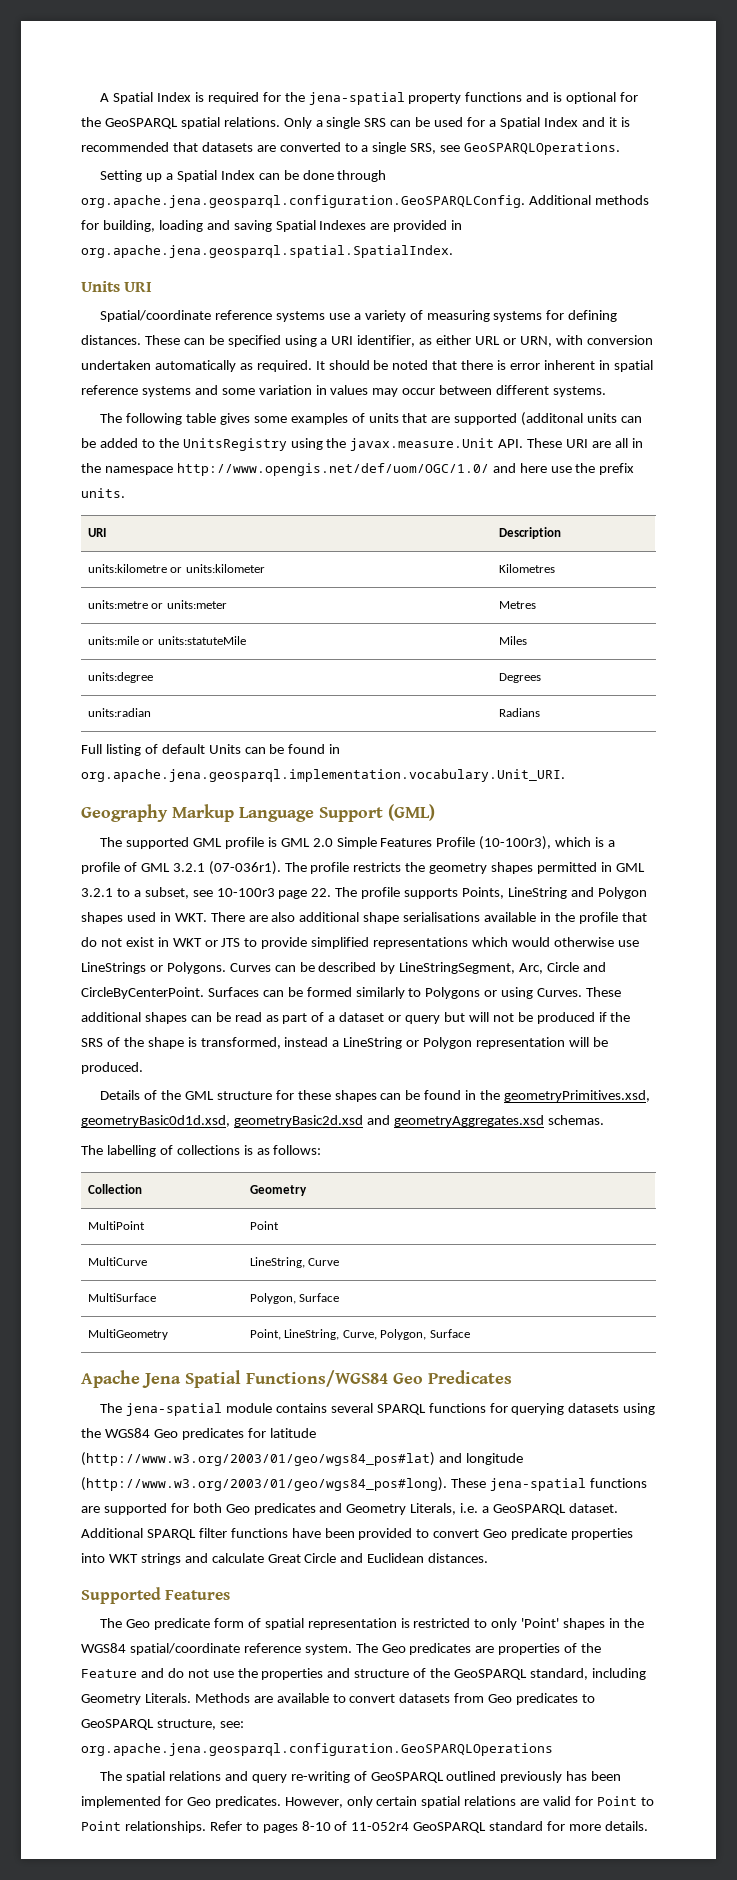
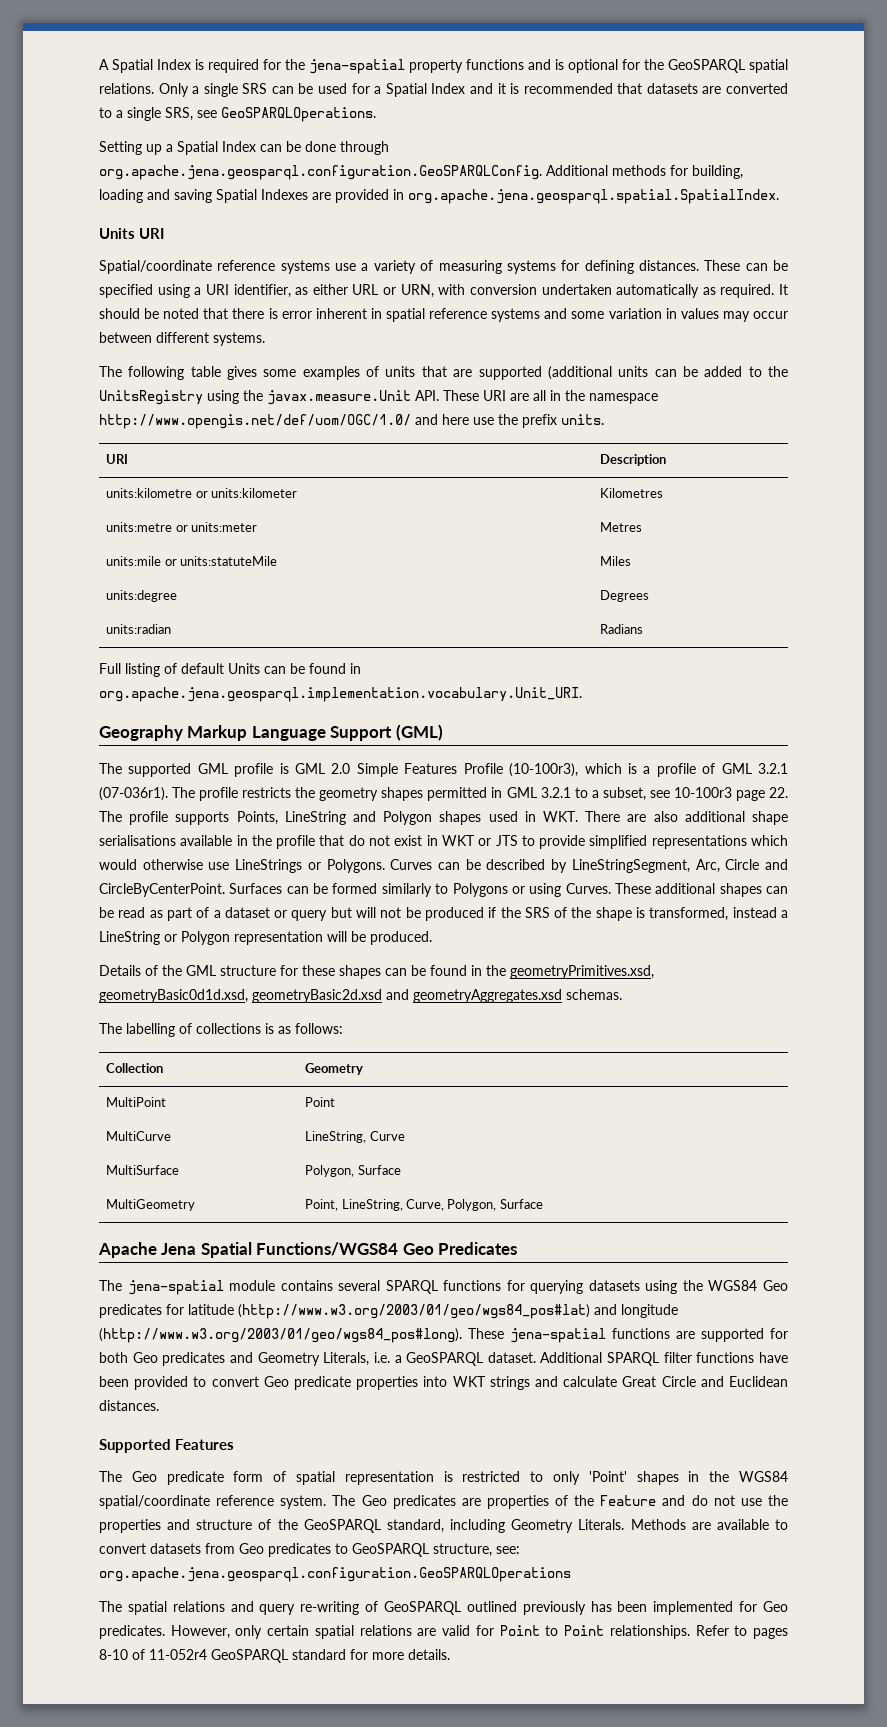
[521,412,584,426] (additonal -> [547,366,612,380] (additional

